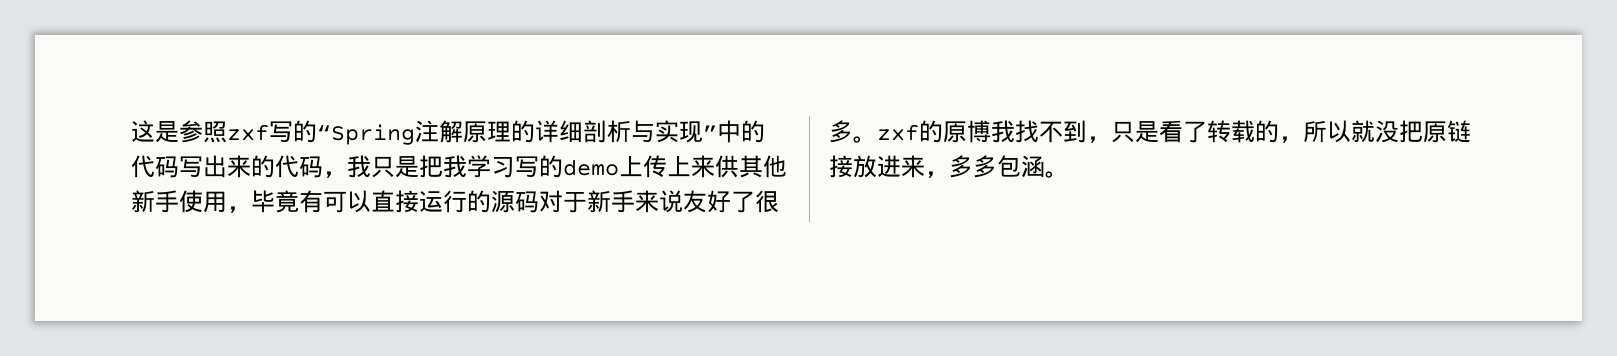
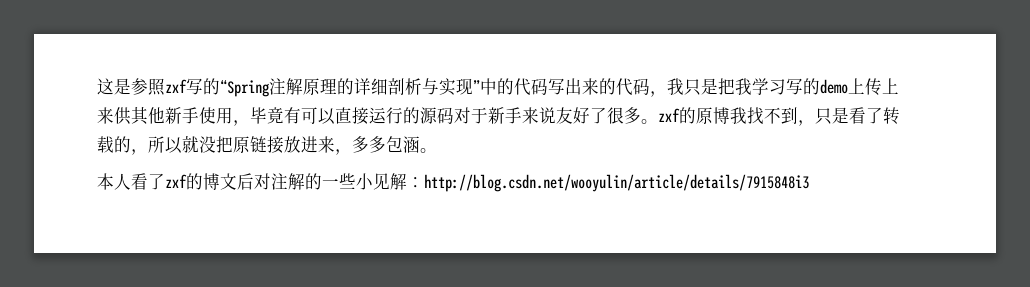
(1069, 174) none -> [97,173,809,192] // 本人看了zxf的博文后对注解的一些小见解：http://blog.csdn.net/wooyulin/article/details/7915848i3

